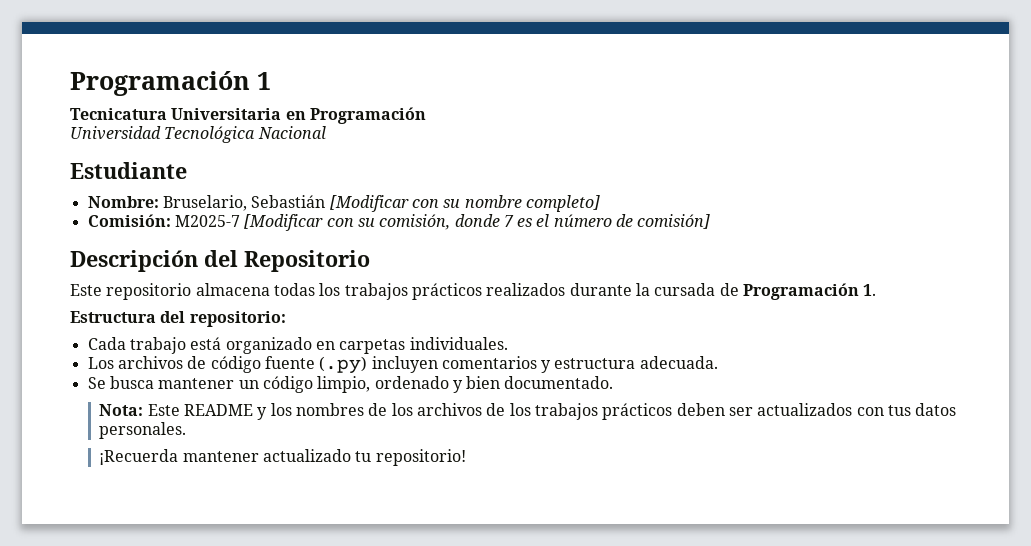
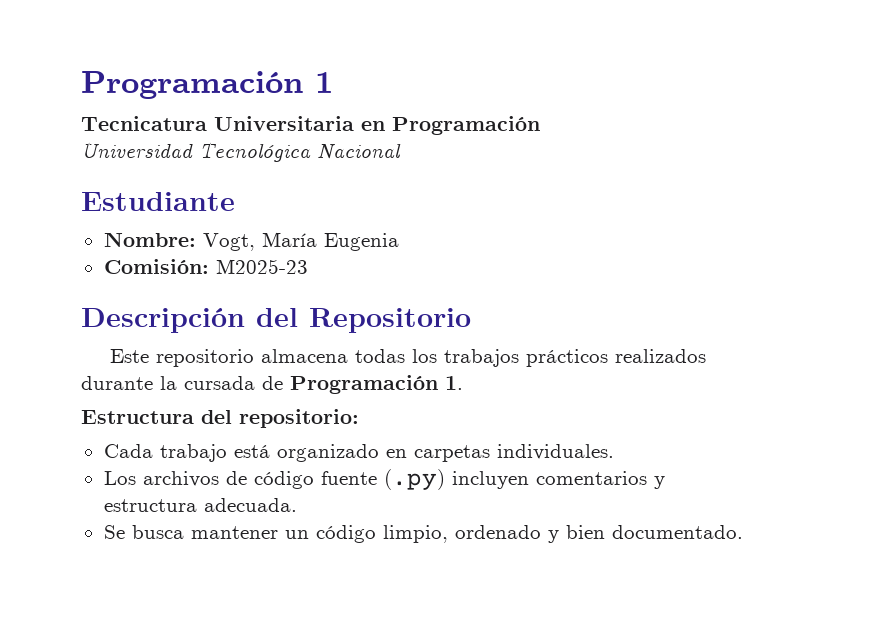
[162,195,600,212] [87,214,711,231] Bruselario, Sebastián [Modificar con su nombre completo] // Comisión: M2025-7 [Modificar con su comisión, donde 7 es el número de comisión] -> [202,232,399,251] [103,259,308,274] Vogt, María Eugenia // Comisión: M2025-23
[99,403,957,420] [99,422,187,439] [99,449,466,466] // Nota: Este README y los nombres de los archivos de los trabajos prácticos deben ser actualizados con tus datos personales. // ¡Recuerda mantener actualizado tu repositorio! -> (743, 532) none

